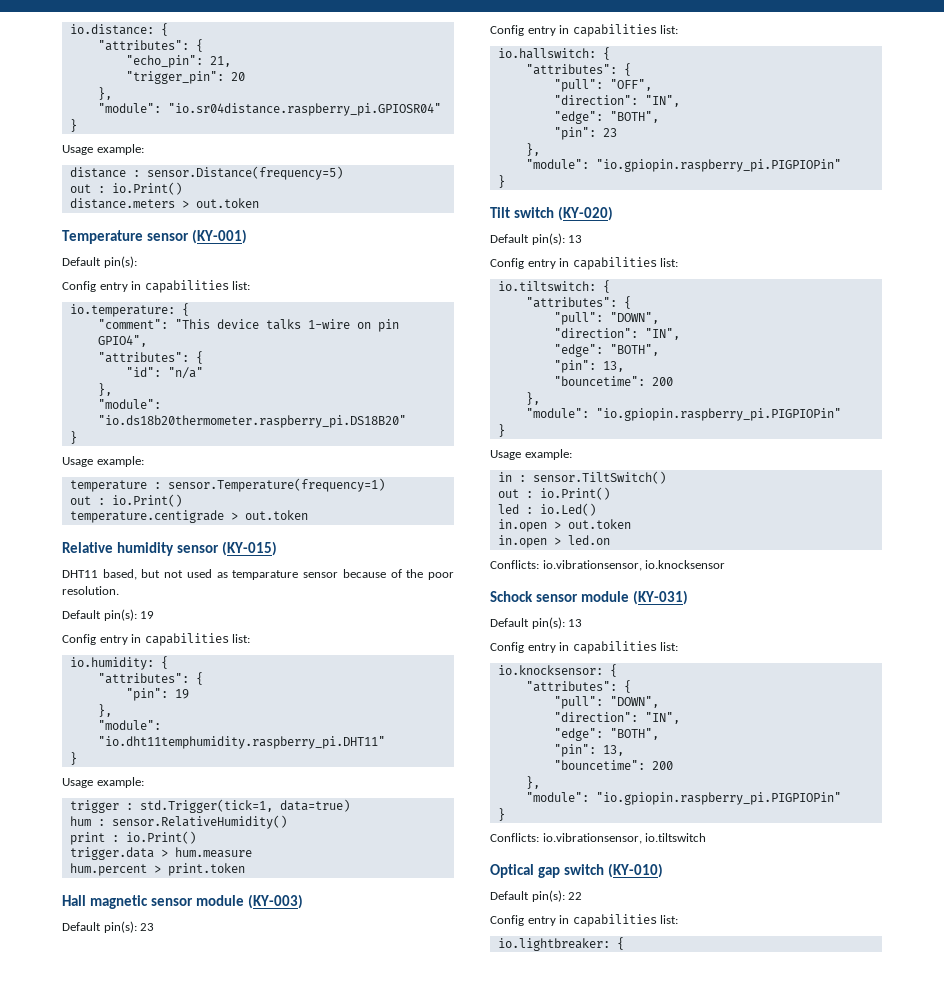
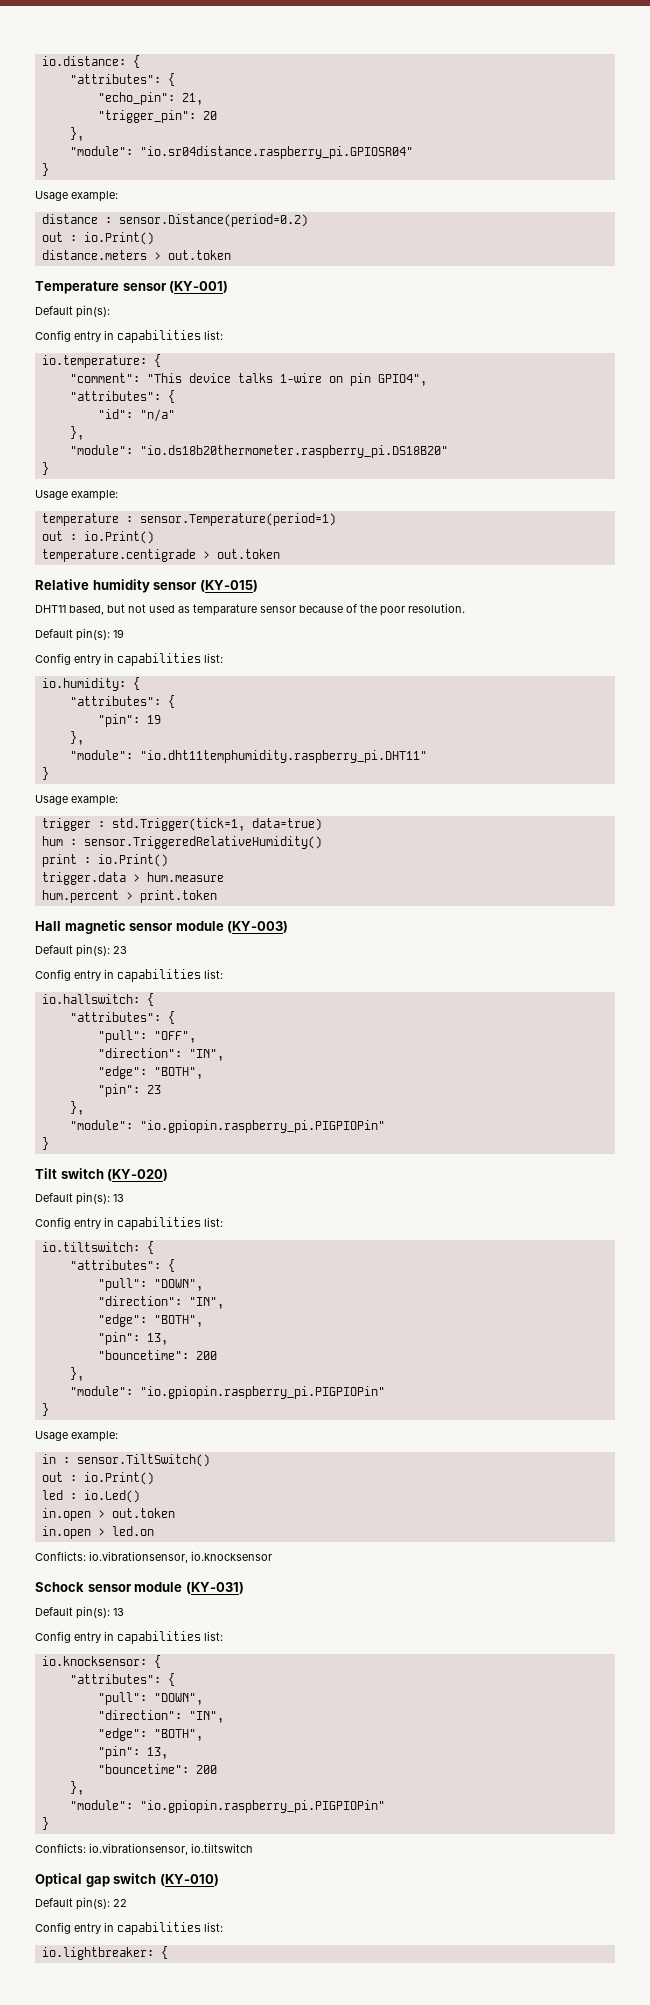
[146,166,343,180] sensor.Distance(frequency=5) -> [118,214,308,227] sensor.Distance(period=0.2)
[167,478,385,492] sensor.Temperature(frequency=1) -> [139,513,336,526] sensor.Temperature(period=1)
[111,815,287,829] sensor.RelativeHumidity() -> [83,836,322,849] sensor.TriggeredRelativeHumidity()

